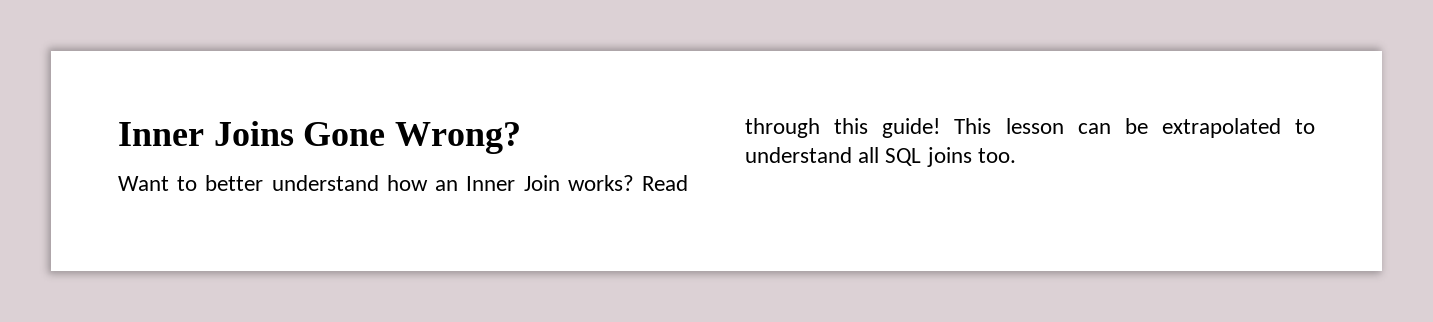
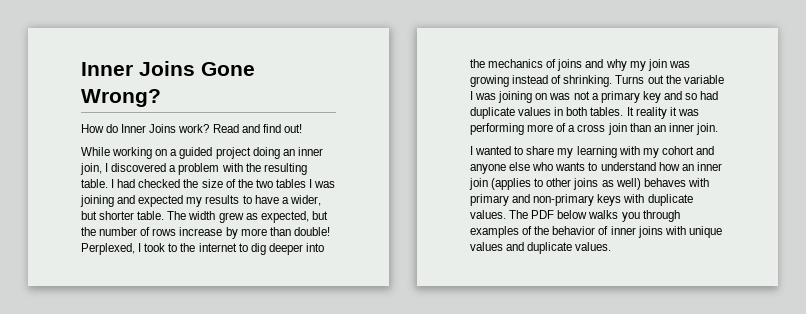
[118,175,688,191] [745,118,1315,138] [745,147,1016,167] Want to better understand how an Inner Join works? Read through this guide! This lesson can be extrapolated to understand all SQL joins too. -> [81,124,302,133] [81,147,323,159] [80,163,307,175] [81,179,336,188] [80,195,321,207] [81,211,328,223] [81,227,330,239] [81,243,324,255] [470,59,690,71] [470,75,724,87] [470,91,719,103] [470,107,699,119] [470,123,718,135] [470,146,714,158] [470,162,722,174] [469,178,709,190] [470,194,693,206] [470,210,680,222] [470,226,722,238] [470,242,612,254] How do Inner Joins work? Read and find out! // While working on a guided project doing an inner join, I discovered a problem with the resulting table. I had checked the size of the two tables I was joining and expected my results to have a wider, but shorter table. The width grew as expected, but the number of rows increase by more than double! Perplexed, I took to the internet to dig deeper into the mechanics of joins and why my join was growing instead of shrinking. Turns out the variable I was joining on was not a primary key and so had duplicate values in both tables. It reality it was performing more of a cross join than an inner join. // I wanted to share my learning with my cohort and anyone else who wants to understand how an inner join (applies to other joins as well) behaves with primary and non-primary keys with duplicate values. The PDF below walks you through examples of the behavior of inner joins with unique values and duplicate values.

